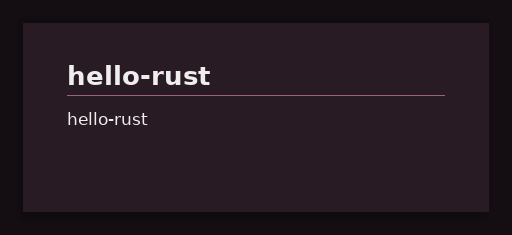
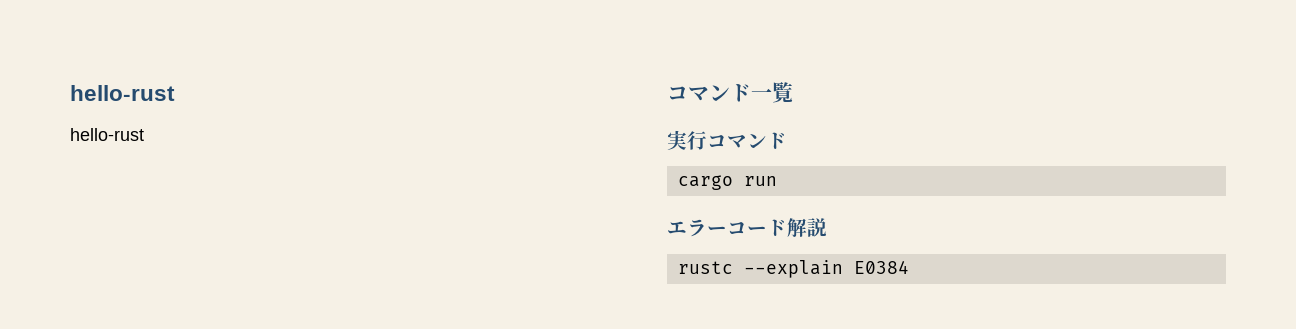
(148, 118) none -> [667,82,793,103] [667,130,787,150] [677,175,777,190] [667,218,827,237] [677,260,909,278] // コマンド一覧 // 実行コマンド // cargo run // エラーコード解説 // rustc --explain E0384

